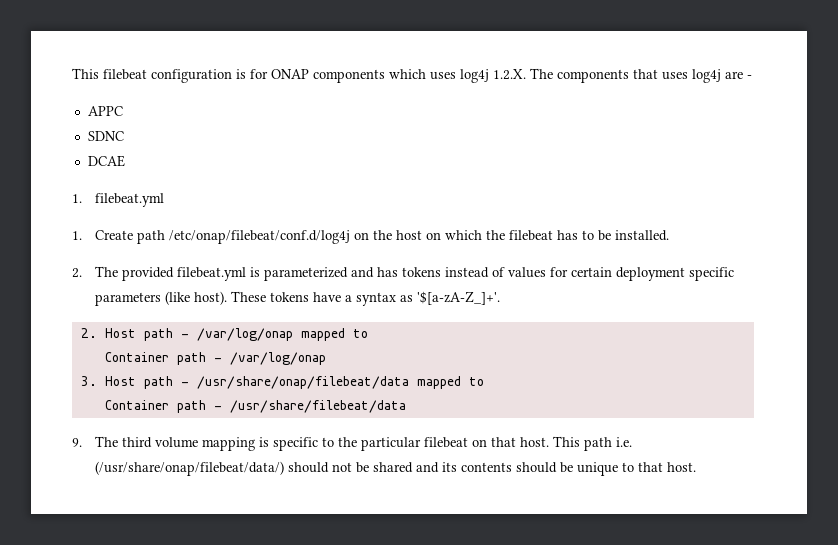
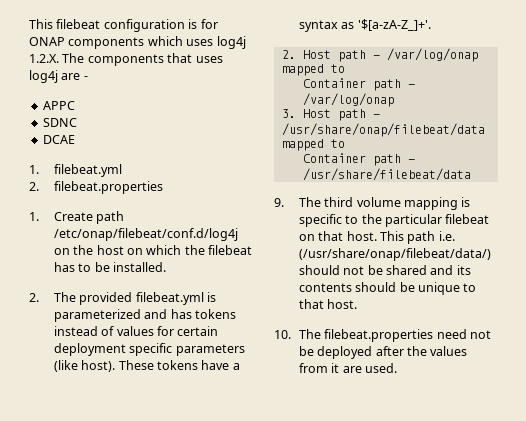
(164, 200) none -> [29,181,163,194] // 2. filebeat.properties
(696, 467) none -> [274,329,491,342] [298,346,468,359] [298,363,397,373] // 10. The filebeat.properties need not be deployed after the values from it are used.

